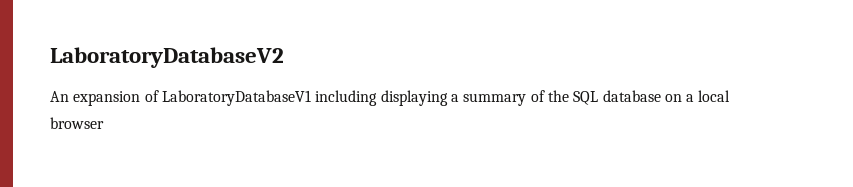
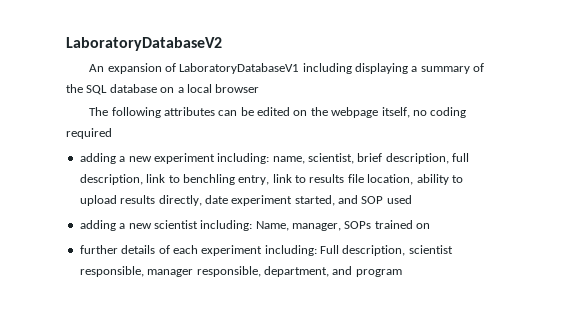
(104, 123) none -> [89,107,467,118] [66,128,112,139] [79,153,470,164] [79,174,463,185] [79,195,412,206] [79,220,431,231] [79,245,453,256] [79,266,402,277] // The following attributes can be edited on the webpage itself, no coding required // adding a new experiment including: name, scientist, brief description, full description, link to benchling entry, link to results file location, ability to upload results directly, date experiment started, and SOP used // adding a new scientist including: Name, manager, SOPs trained on // further details of each experiment including: Full description, scientist responsible, manager responsible, department, and program

